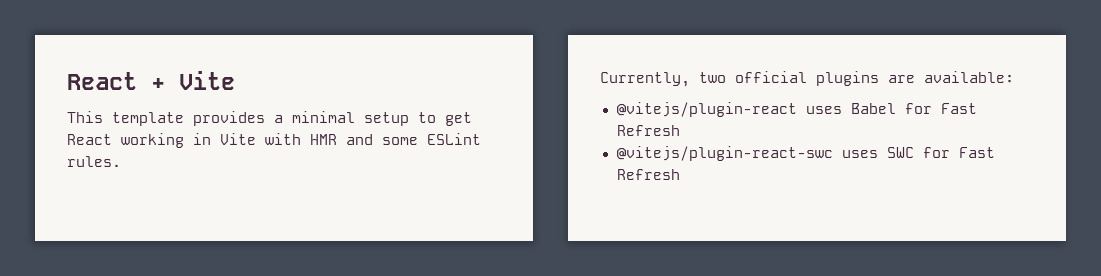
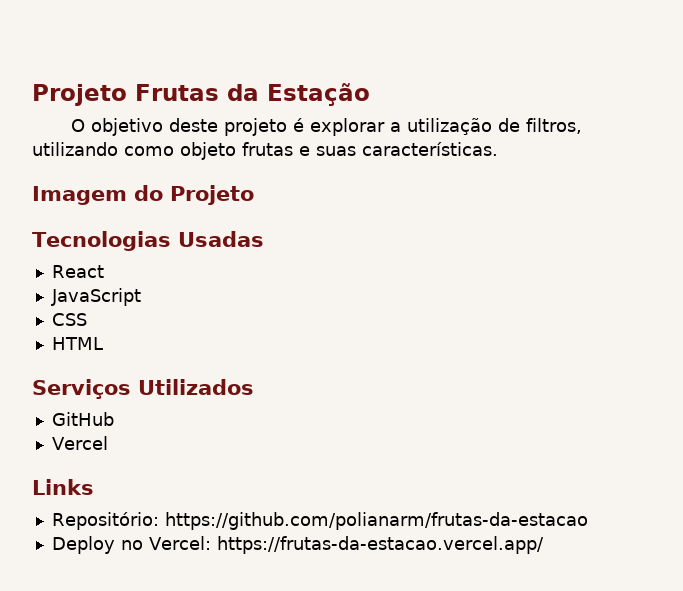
[67,71,235,90] [67,111,472,126] [67,133,481,148] [67,156,121,167] [600,71,1014,87] [616,102,977,117] [616,125,680,136] [616,146,995,161] [616,169,680,180] React + Vite // This template provides a minimal setup to get React working in Vite with HMR and some ESLint rules. // Currently, two official plugins are available: // @vitejs/plugin-react uses Babel for Fast Refresh // @vitejs/plugin-react-swc uses SWC for Fast Refresh -> [32,83,370,106] [71,118,583,136] [32,142,498,160] [32,185,254,205] [32,231,264,251] [51,265,104,278] [50,288,141,306] [51,313,87,326] [51,337,103,350] [32,379,254,399] [51,412,114,426] [51,436,108,450] [32,479,94,495] [51,512,588,530] [51,536,544,554] Projeto Frutas da Estação // O objetivo deste projeto é explorar a utilização de filtros, utilizando como objeto frutas e suas características. // Imagem do Projeto // Tecnologias Usadas // React // JavaScript // CSS // HTML // Serviços Utilizados // GitHub // Vercel // Links // Repositório: https://github.com/polianarm/frutas-da-estacao // Deploy no Vercel: https://frutas-da-estacao.vercel.app/

